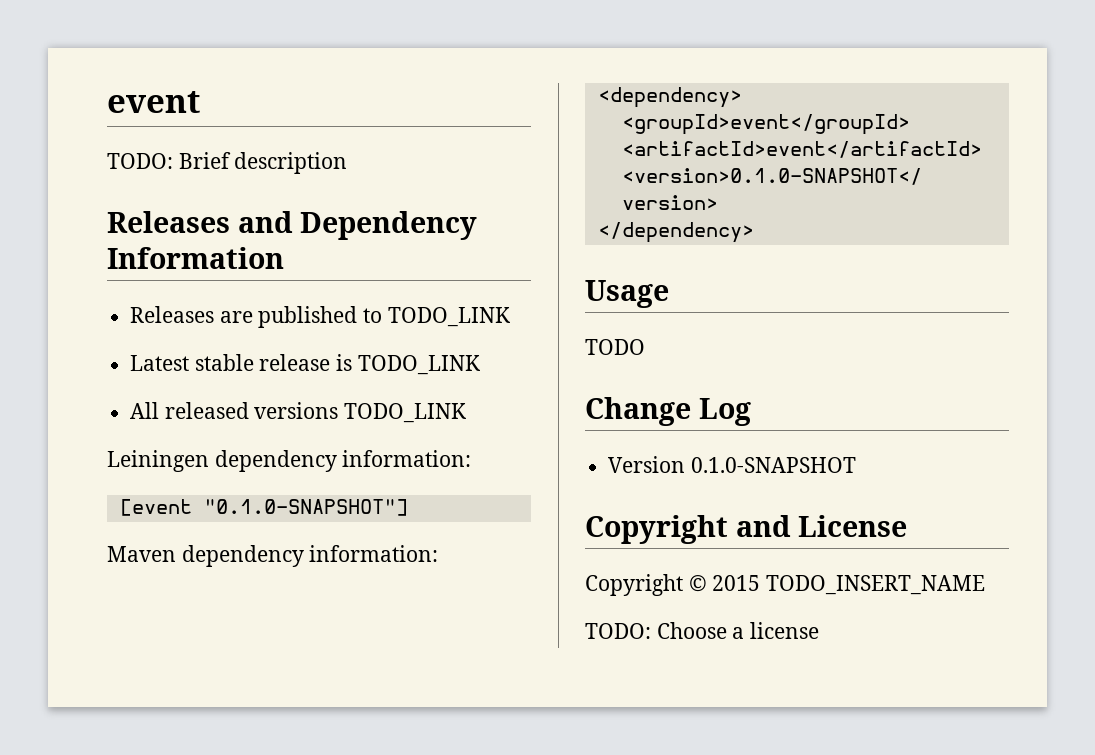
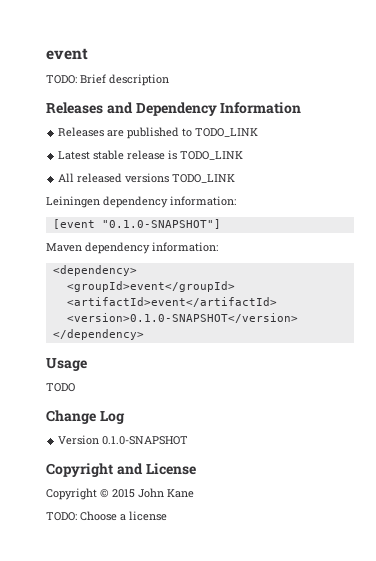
[766,575,986,595] TODO_INSERT_NAME -> [138,488,194,498] John Kane

